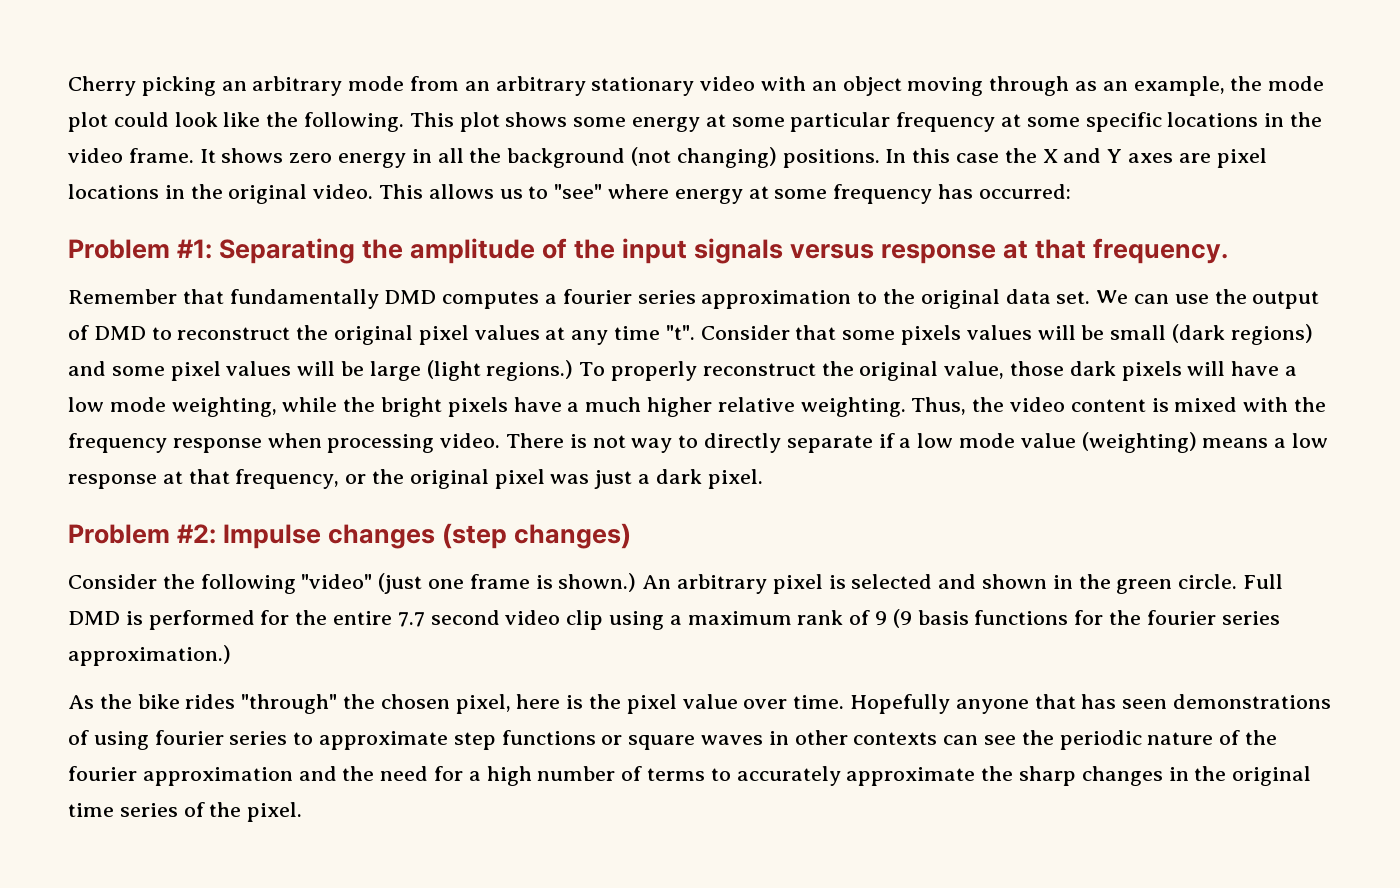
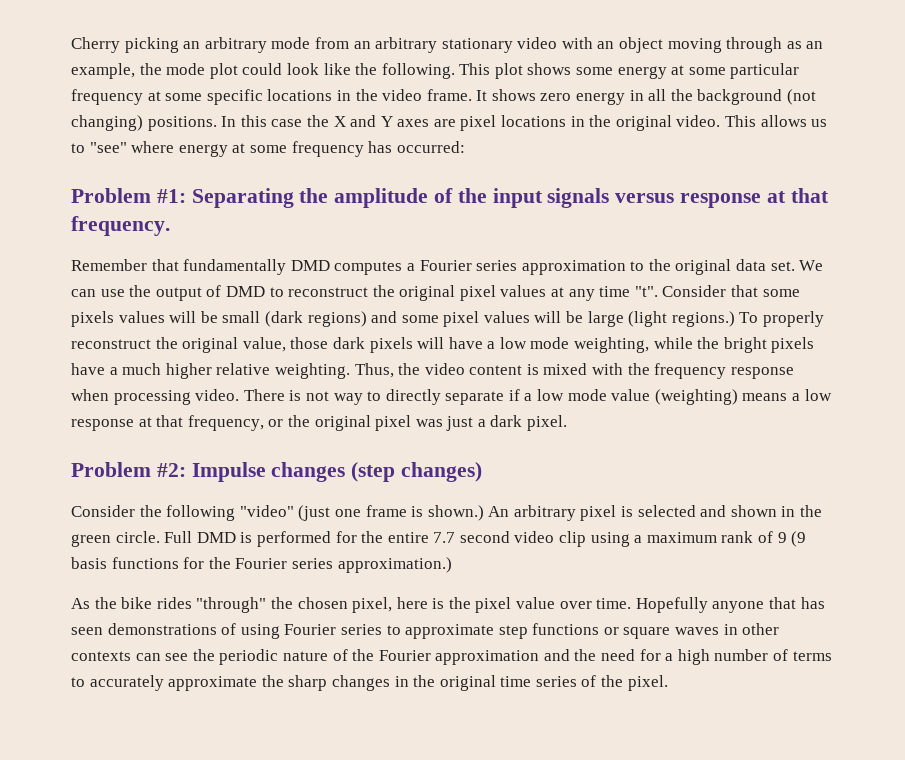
[562,289,632,304] fourier -> [419,260,472,271] Fourier
[1146,610,1216,625] fourier -> [235,558,288,569] Fourier
[154,730,224,745] fourier -> [284,624,337,635] Fourier
[68,766,137,781] fourier -> [378,650,431,661] Fourier

